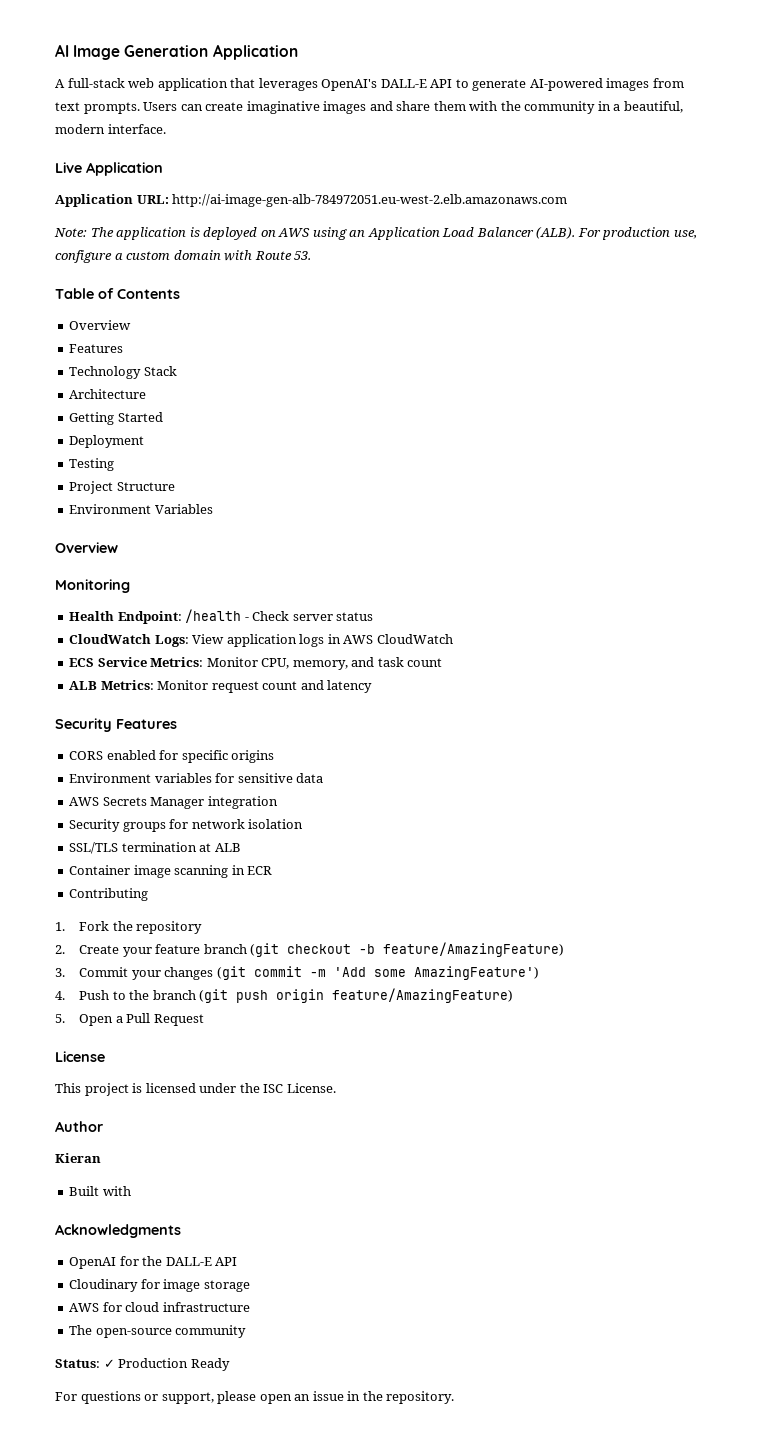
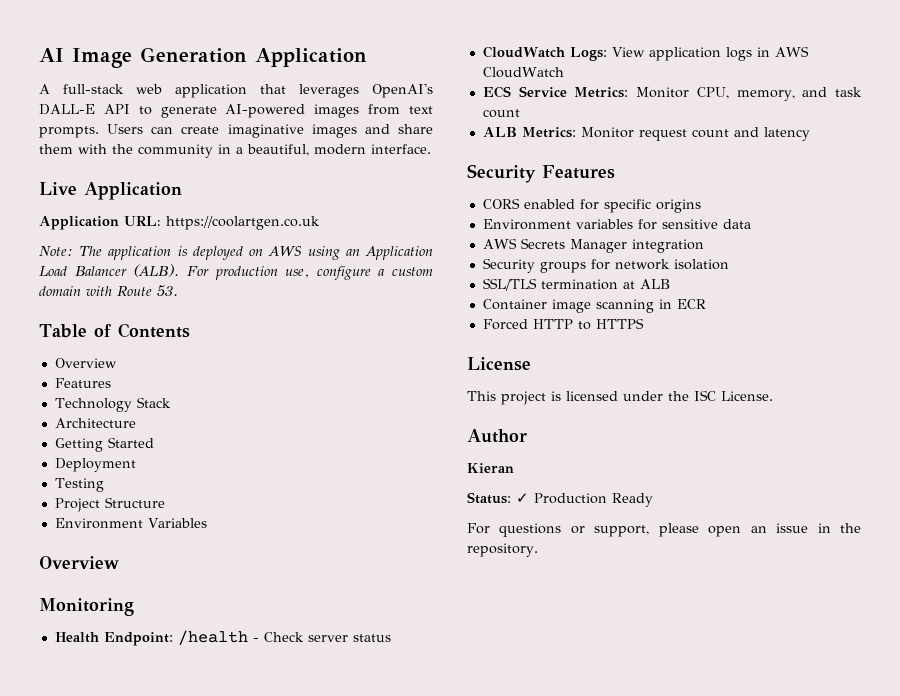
[172,194,568,207] http://ai-image-gen-alb-784972051.eu-west-2.elb.amazonaws.com -> [166,216,320,230] https://coolartgen.co.uk
[69,888,149,901] [55,921,203,934] [55,942,565,957] [55,966,539,980] [55,988,514,1003] [55,1013,204,1026] Contributing // 1. Fork the repository // 2. Create your feature branch (git checkout -b feature/AmazingFeature) // 3. Commit your changes (git commit -m 'Add some AmazingFeature') // 4. Push to the branch (git push origin feature/AmazingFeature) // 5. Open a Pull Request -> [482,318,644,330] Forced HTTP to HTTPS
[69,1186,131,1196] [55,1224,181,1238] [69,1256,238,1269] [69,1279,250,1292] [69,1302,250,1312] [69,1325,247,1338] // Built with // Acknowledgments // OpenAI for the DALL-E API // Cloudinary for image storage // AWS for cloud infrastructure // The open-source community -> (514, 468) none

